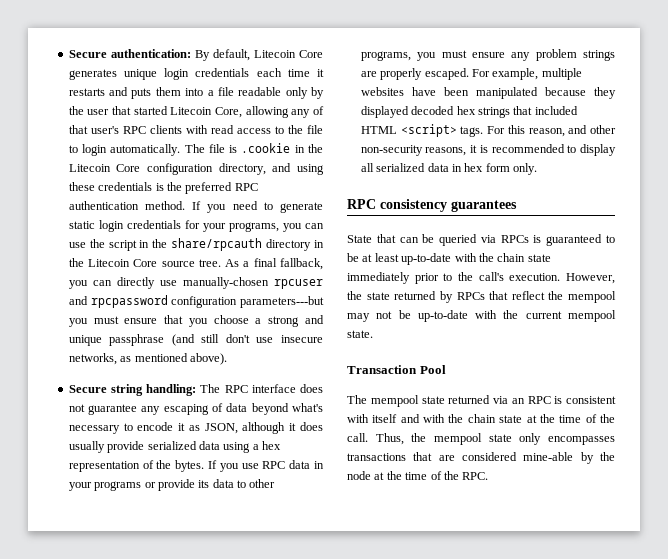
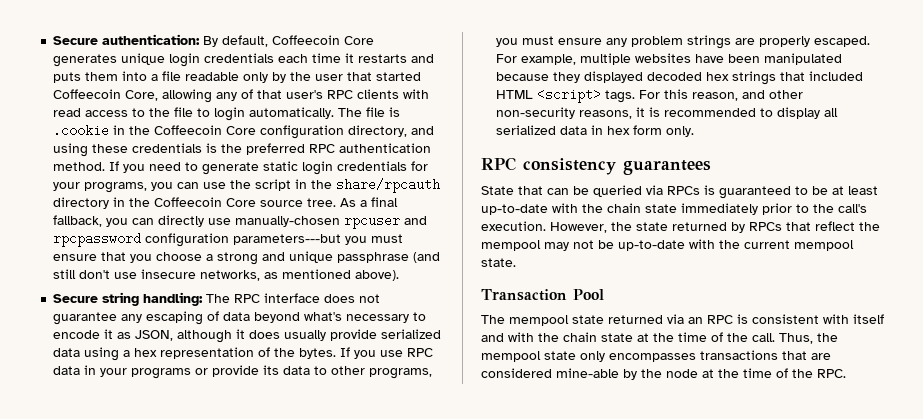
[253,50,296,58] Litecoin -> [272,35,341,45] Coffeecoin
[170,107,213,115] Litecoin -> [53,89,122,99] Coffeecoin
[68,164,111,172] Litecoin -> [154,125,223,135] Coffeecoin
[88,259,131,267] Litecoin -> [154,197,223,207] Coffeecoin

